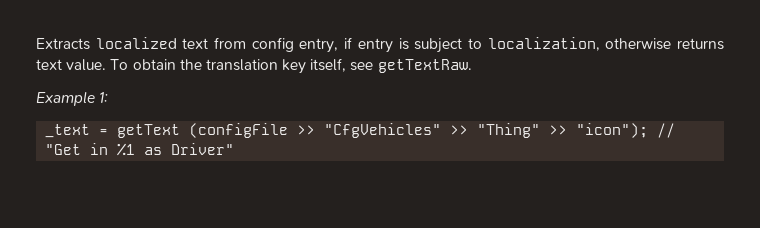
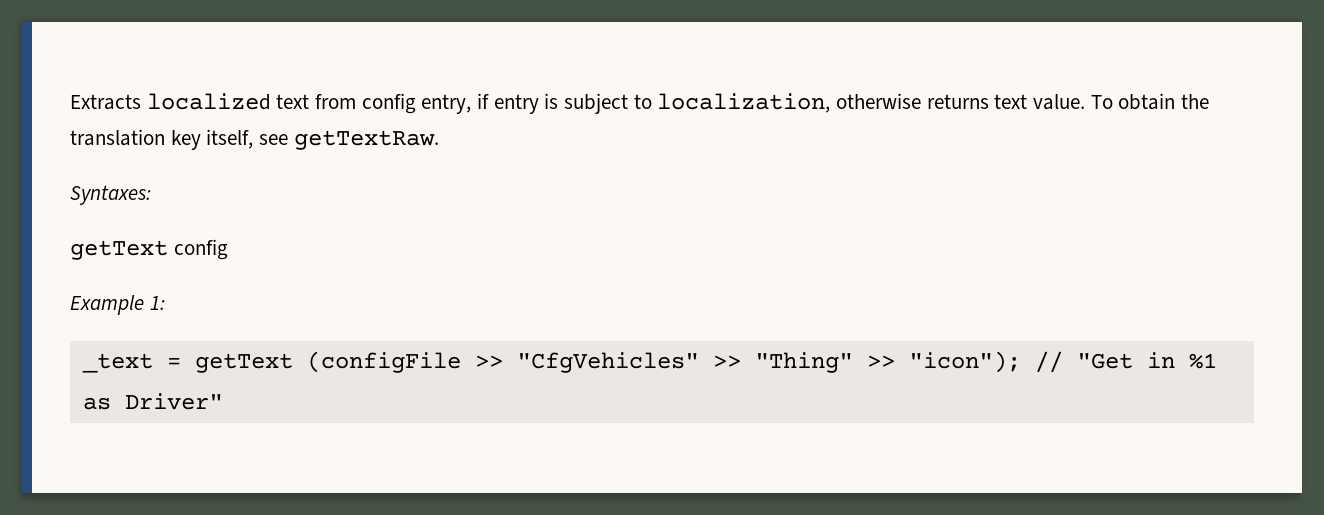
(472, 66) none -> [70,185,151,205] [70,239,228,260] // Syntaxes: // getText config

